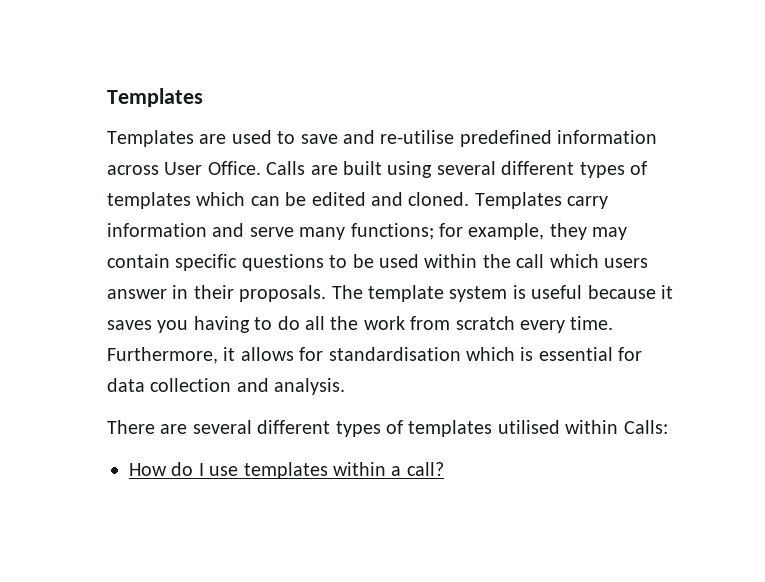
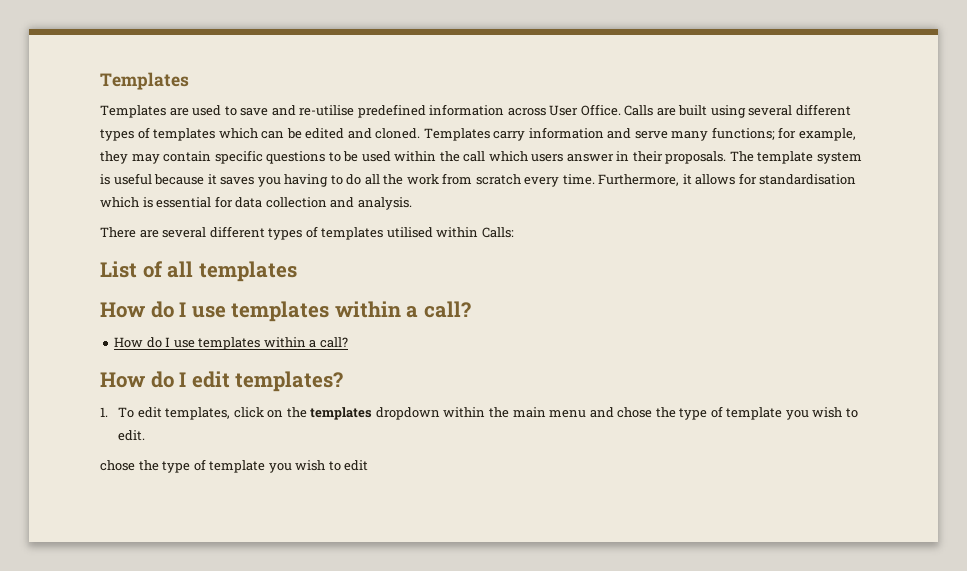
[129,462,444,479] // How do I use templates within a call? -> [100,261,297,282] [100,301,471,322] [114,337,348,350] [100,371,344,392] [100,406,858,420] [118,430,146,441] [100,459,369,473] // List of all templates // How do I use templates within a call? // How do I use templates within a call? // How do I edit templates? // 1. To edit templates, click on the templates dropdown within the main menu and chose the type of template you wish to edit. // chose the type of template you wish to edit

